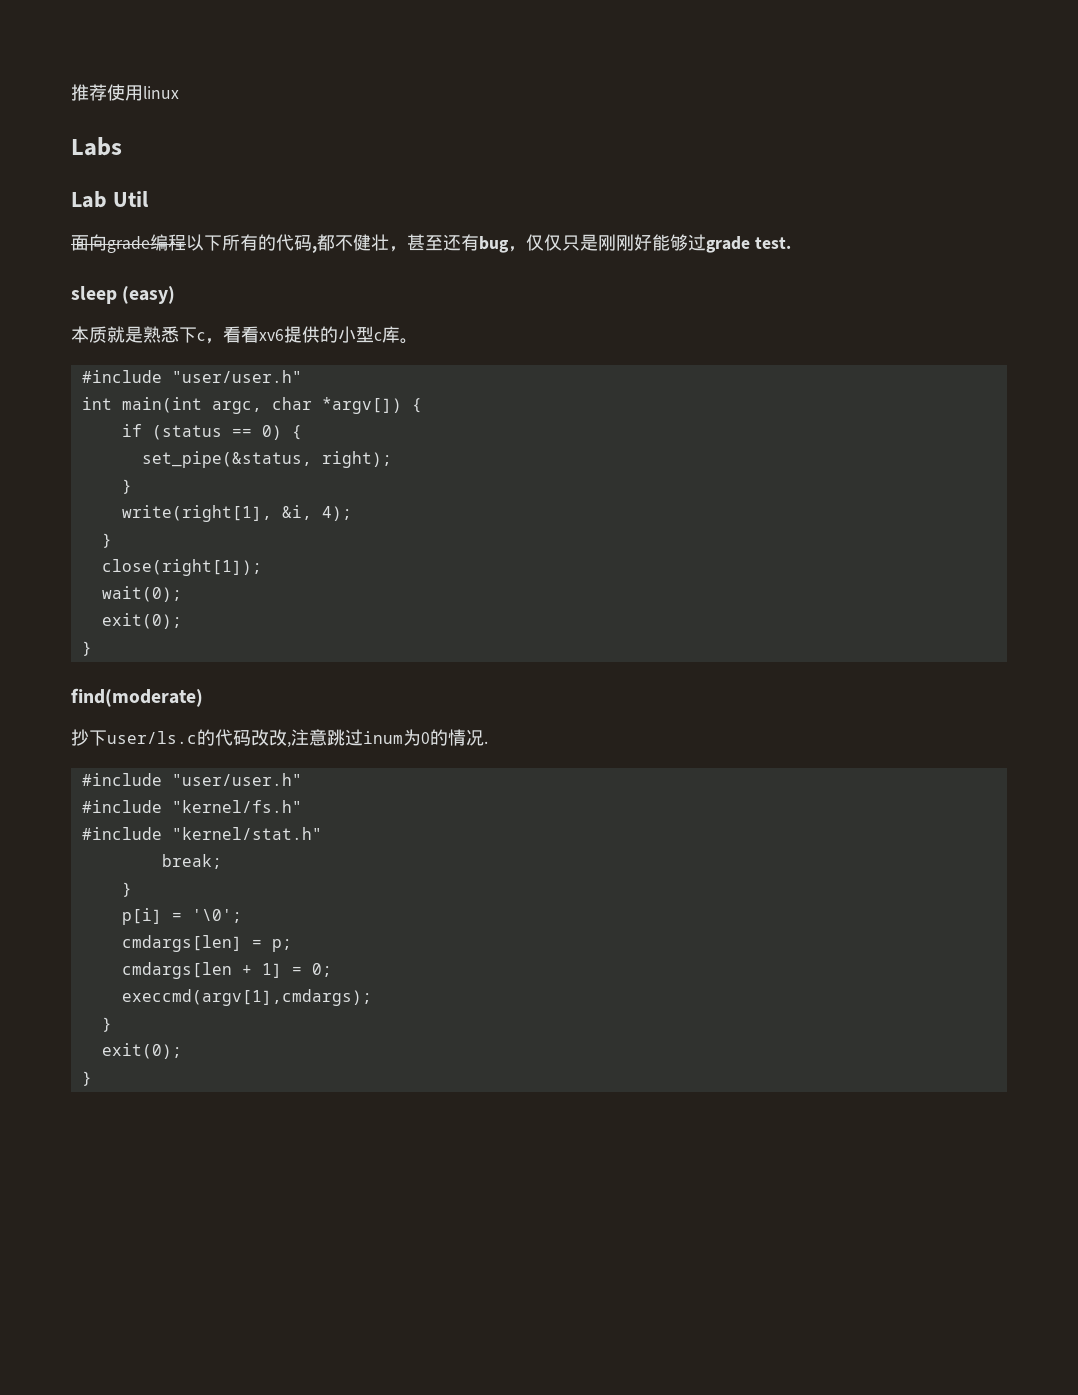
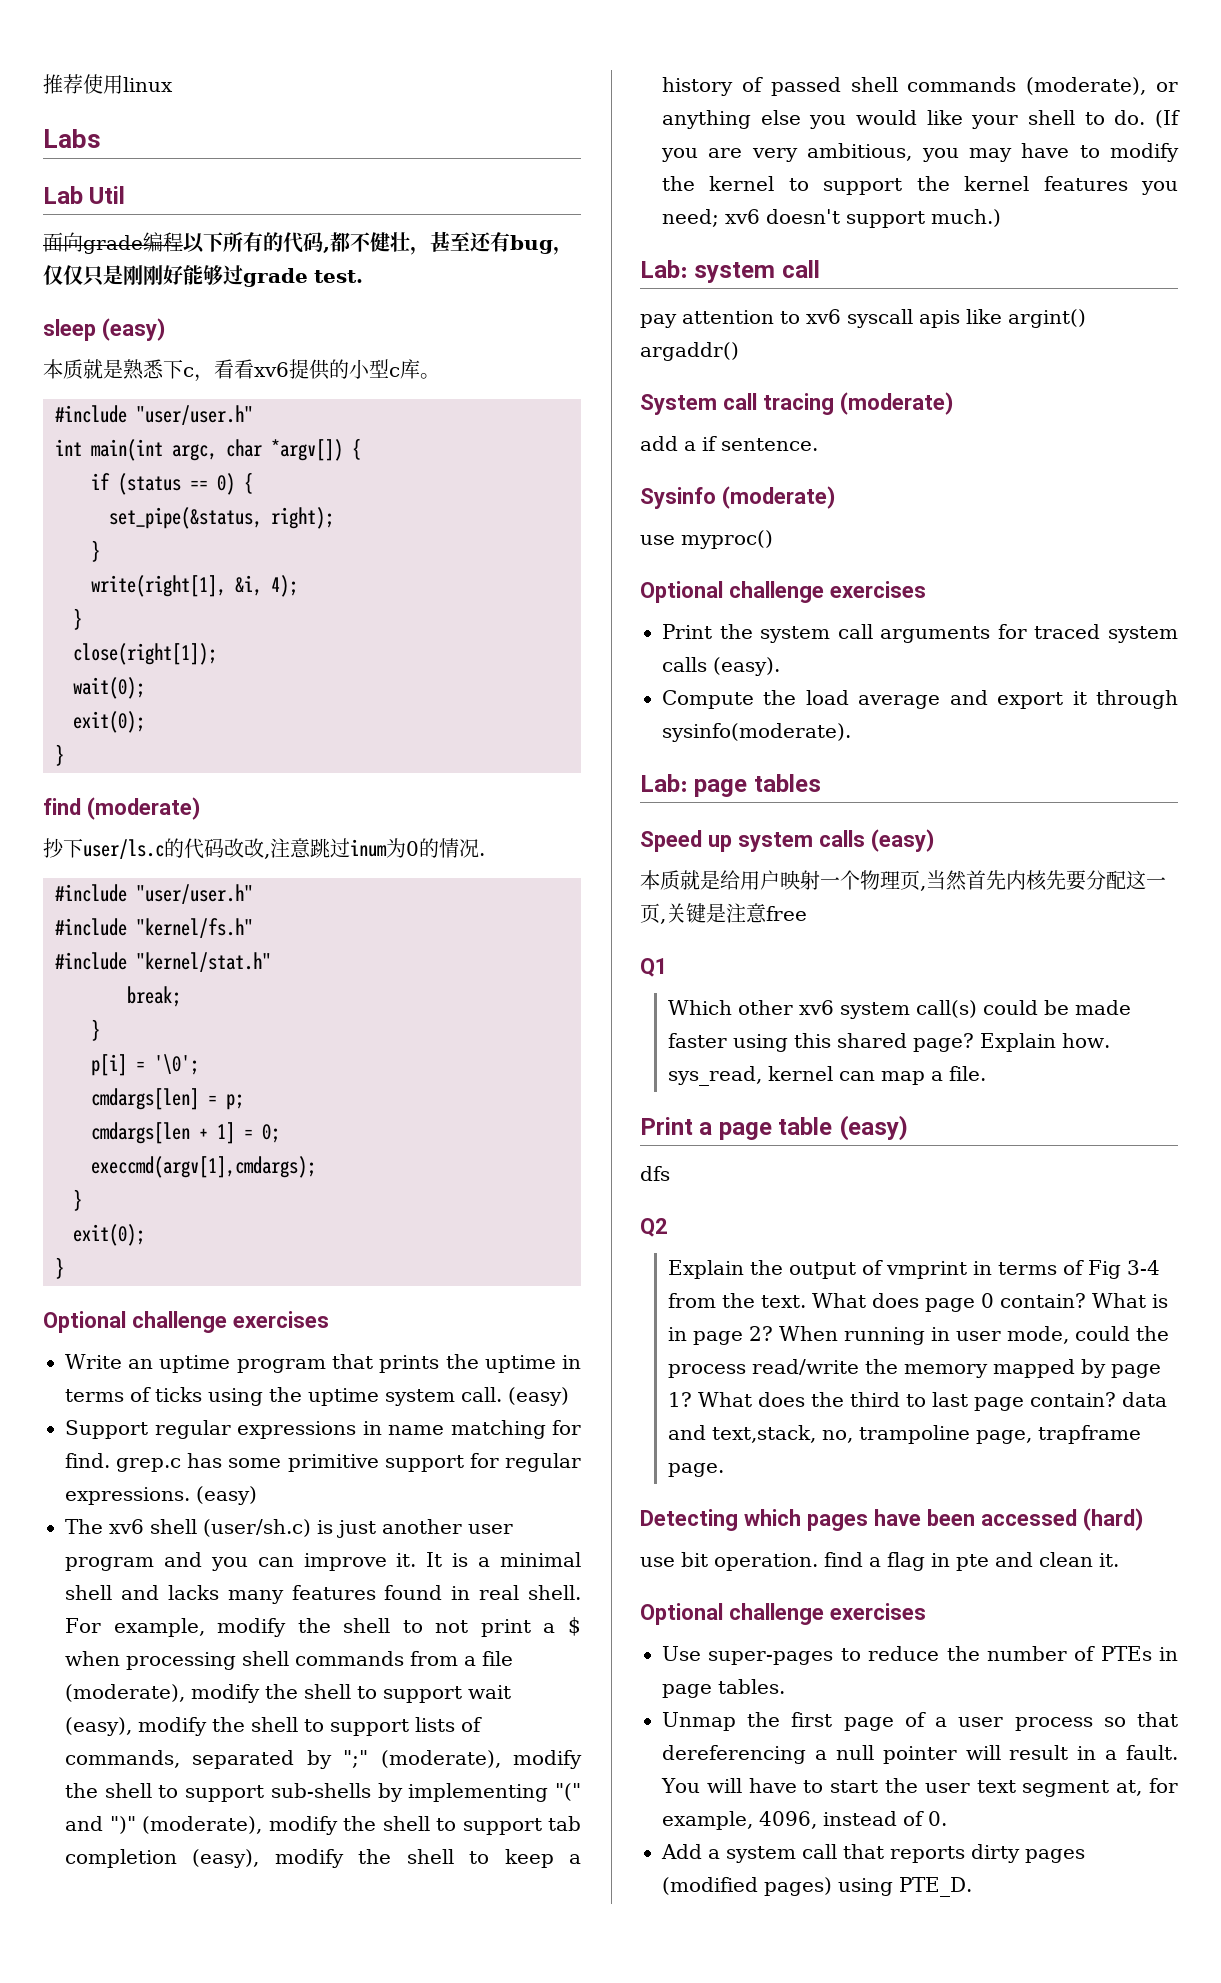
[71,688,203,707] find(moderate) -> [43,797,201,820] find (moderate)
(92, 1078) none -> [43,1311,329,1333] [65,1354,581,1373] [65,1387,569,1406] [65,1420,581,1439] [65,1453,581,1472] [65,1486,257,1505] [65,1519,513,1538] [65,1552,582,1571] [65,1585,581,1604] [65,1617,582,1637] [65,1651,513,1670] [65,1684,511,1703] [65,1717,482,1736] [65,1750,582,1769] [65,1783,581,1802] [65,1816,581,1835] [65,1849,581,1868] [662,77,1178,96] [662,110,1180,129] [661,143,1179,162] [662,176,1178,195] [662,209,1001,228] [640,260,820,283] [640,309,1086,328] [640,342,739,361] [640,392,954,415] [640,436,818,451] [640,486,836,509] [640,530,773,549] [640,581,926,603] [662,624,1178,643] [662,657,780,676] [662,690,1178,709] [662,723,851,742] [640,774,821,797] [640,829,935,852] [640,870,1166,891] [640,903,807,924] [640,958,668,977] [668,1000,1132,1019] [668,1033,1111,1052] [668,1066,987,1086] [640,1115,908,1141] [640,1166,670,1181] [640,1218,668,1237] [668,1260,1161,1279] [668,1293,1169,1312] [668,1326,1170,1345] [668,1359,1162,1378] [668,1392,1168,1411] [668,1425,1142,1444] [668,1463,725,1477] [640,1508,1144,1531] [640,1552,1119,1571] [640,1603,926,1625] [662,1646,1178,1665] [662,1679,785,1698] [662,1712,1178,1731] [662,1745,1178,1764] [661,1778,1178,1797] [662,1811,947,1830] [661,1844,1085,1863] [662,1877,972,1897] // Optional challenge exercises // Write an uptime program that prints the uptime in terms of ticks using the uptime system call. (easy) // Support regular expressions in name matching for find. grep.c has some primitive support for regular expressions. (easy) // The xv6 shell (user/sh.c) is just another user program and you can improve it. It is a minimal shell and lacks many features found in real shell. For example, modify the shell to not print a $ when processing shell commands from a file (moderate), modify the shell to support wait (easy), modify the shell to support lists of commands, separated by ";" (moderate), modify the shell to support sub-shells by implementing "(" and ")" (moderate), modify the shell to support tab completion (easy), modify the shell to keep a history of passed shell commands (moderate), or anything else you would like your shell to do. (If you are very ambitious, you may have to modify the kernel to support the kernel features you need; xv6 doesn't support much.) // Lab: system call // pay attention to xv6 syscall apis like argint() argaddr() // System call tracing (moderate) // add a if sentence. // Sysinfo (moderate) // use myproc() // Optional challenge exercises // Print the system call arguments for traced system calls (easy). // Compute the load average and export it through sysinfo(moderate). // Lab: page tables // Speed up system calls (easy) // 本质就是给用户映射一个物理页,当然首先内核先要分配这一页,关键是注意free // Q1 // Which other xv6 system call(s) could be made faster using this shared page? Explain how. sys_read, kernel can map a file. // Print a page table (easy) // dfs // Q2 // Explain the output of vmprint in terms of Fig 3-4 from the text. What does page 0 contain? What is in page 2? When running in user mode, could the process read/write the memory mapped by page 1? What does the third to last page contain? data and text,stack, no, trampoline page, trapframe page. // Detecting which pages have been accessed (hard) // use bit operation. find a flag in pte and clean it. // Optional challenge exercises // Use super-pages to reduce the number of PTEs in page tables. // Unmap the first page of a user process so that dereferencing a null pointer will result in a fault. You will have to start the user text segment at, for example, 4096, instead of 0. // Add a system call that reports dirty pages (modified pages) using PTE_D.

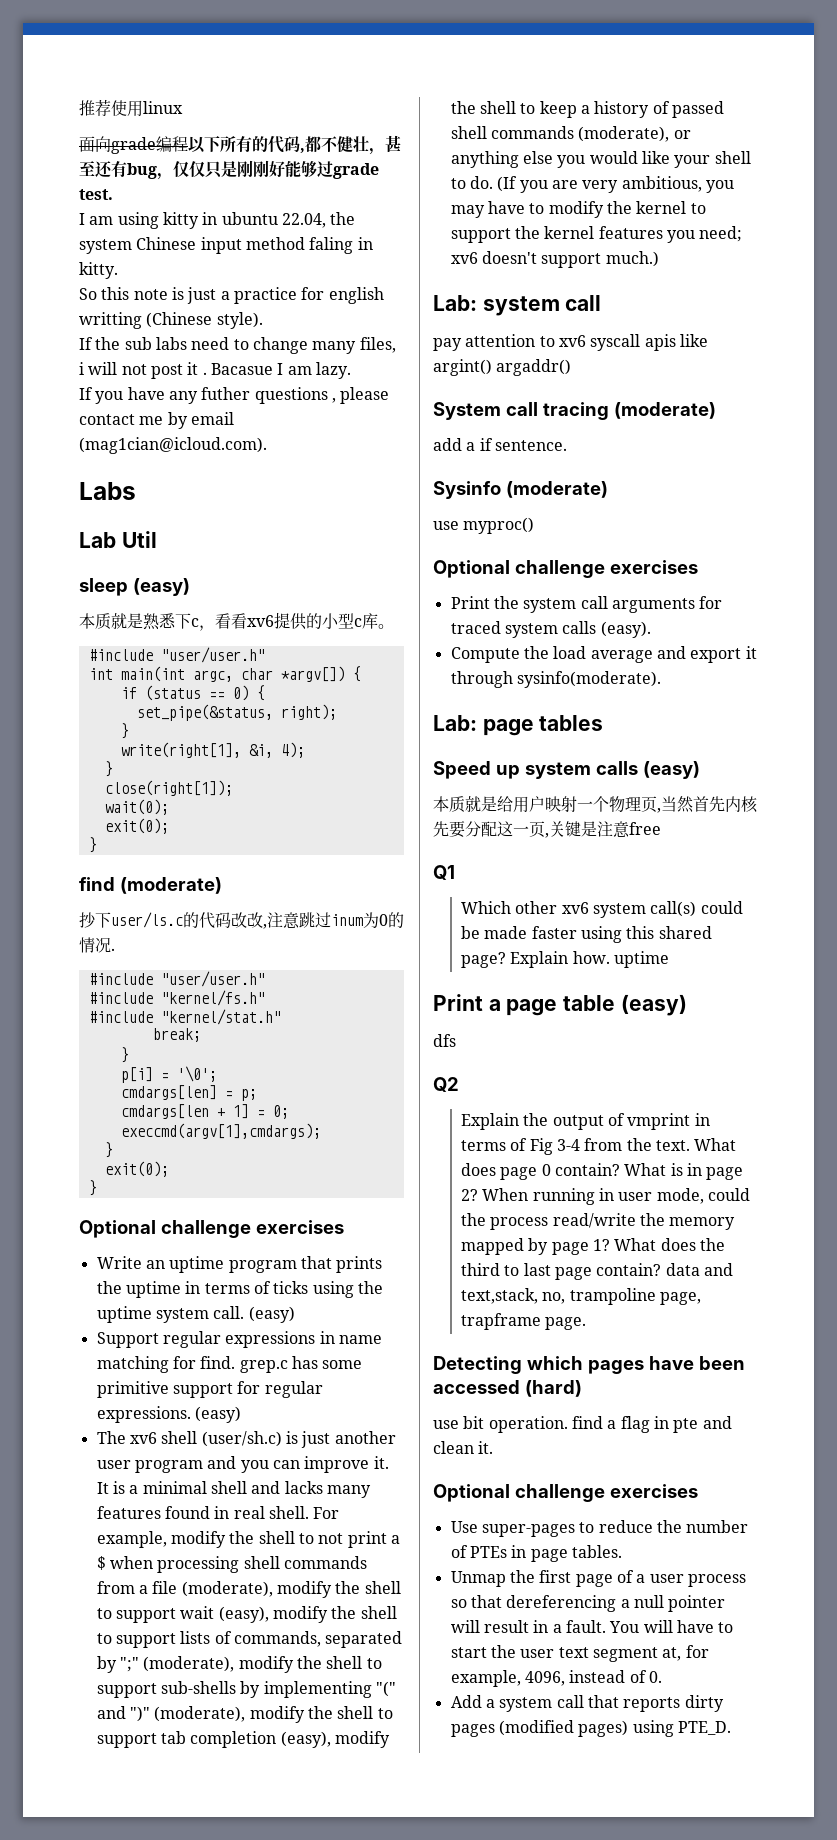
[43,129,101,148] [43,186,126,204] // Labs // Lab Util -> (183, 107) none
(363, 276) none -> [79,212,356,229] [79,237,373,254] [79,262,118,279] [79,287,384,304] [79,312,263,329] [79,337,396,354] [79,362,351,379] [79,387,390,404] [79,412,234,429] [79,437,267,454] [79,482,136,500] [79,531,157,548] // I am using kitty in ubuntu 22.04, the system Chinese input method faling in kitty. // So this note is just a practice for english writting (Chinese style). // If the sub labs need to change many files, i will not post it . Bacasue I am lazy. // If you have any futher questions , please contact me by email (mag1cian@icloud.com). // Labs // Lab Util
[668,1066,987,1086] sys_read, kernel can map a file. -> [614,951,670,968] uptime

